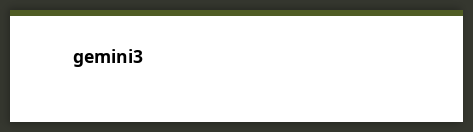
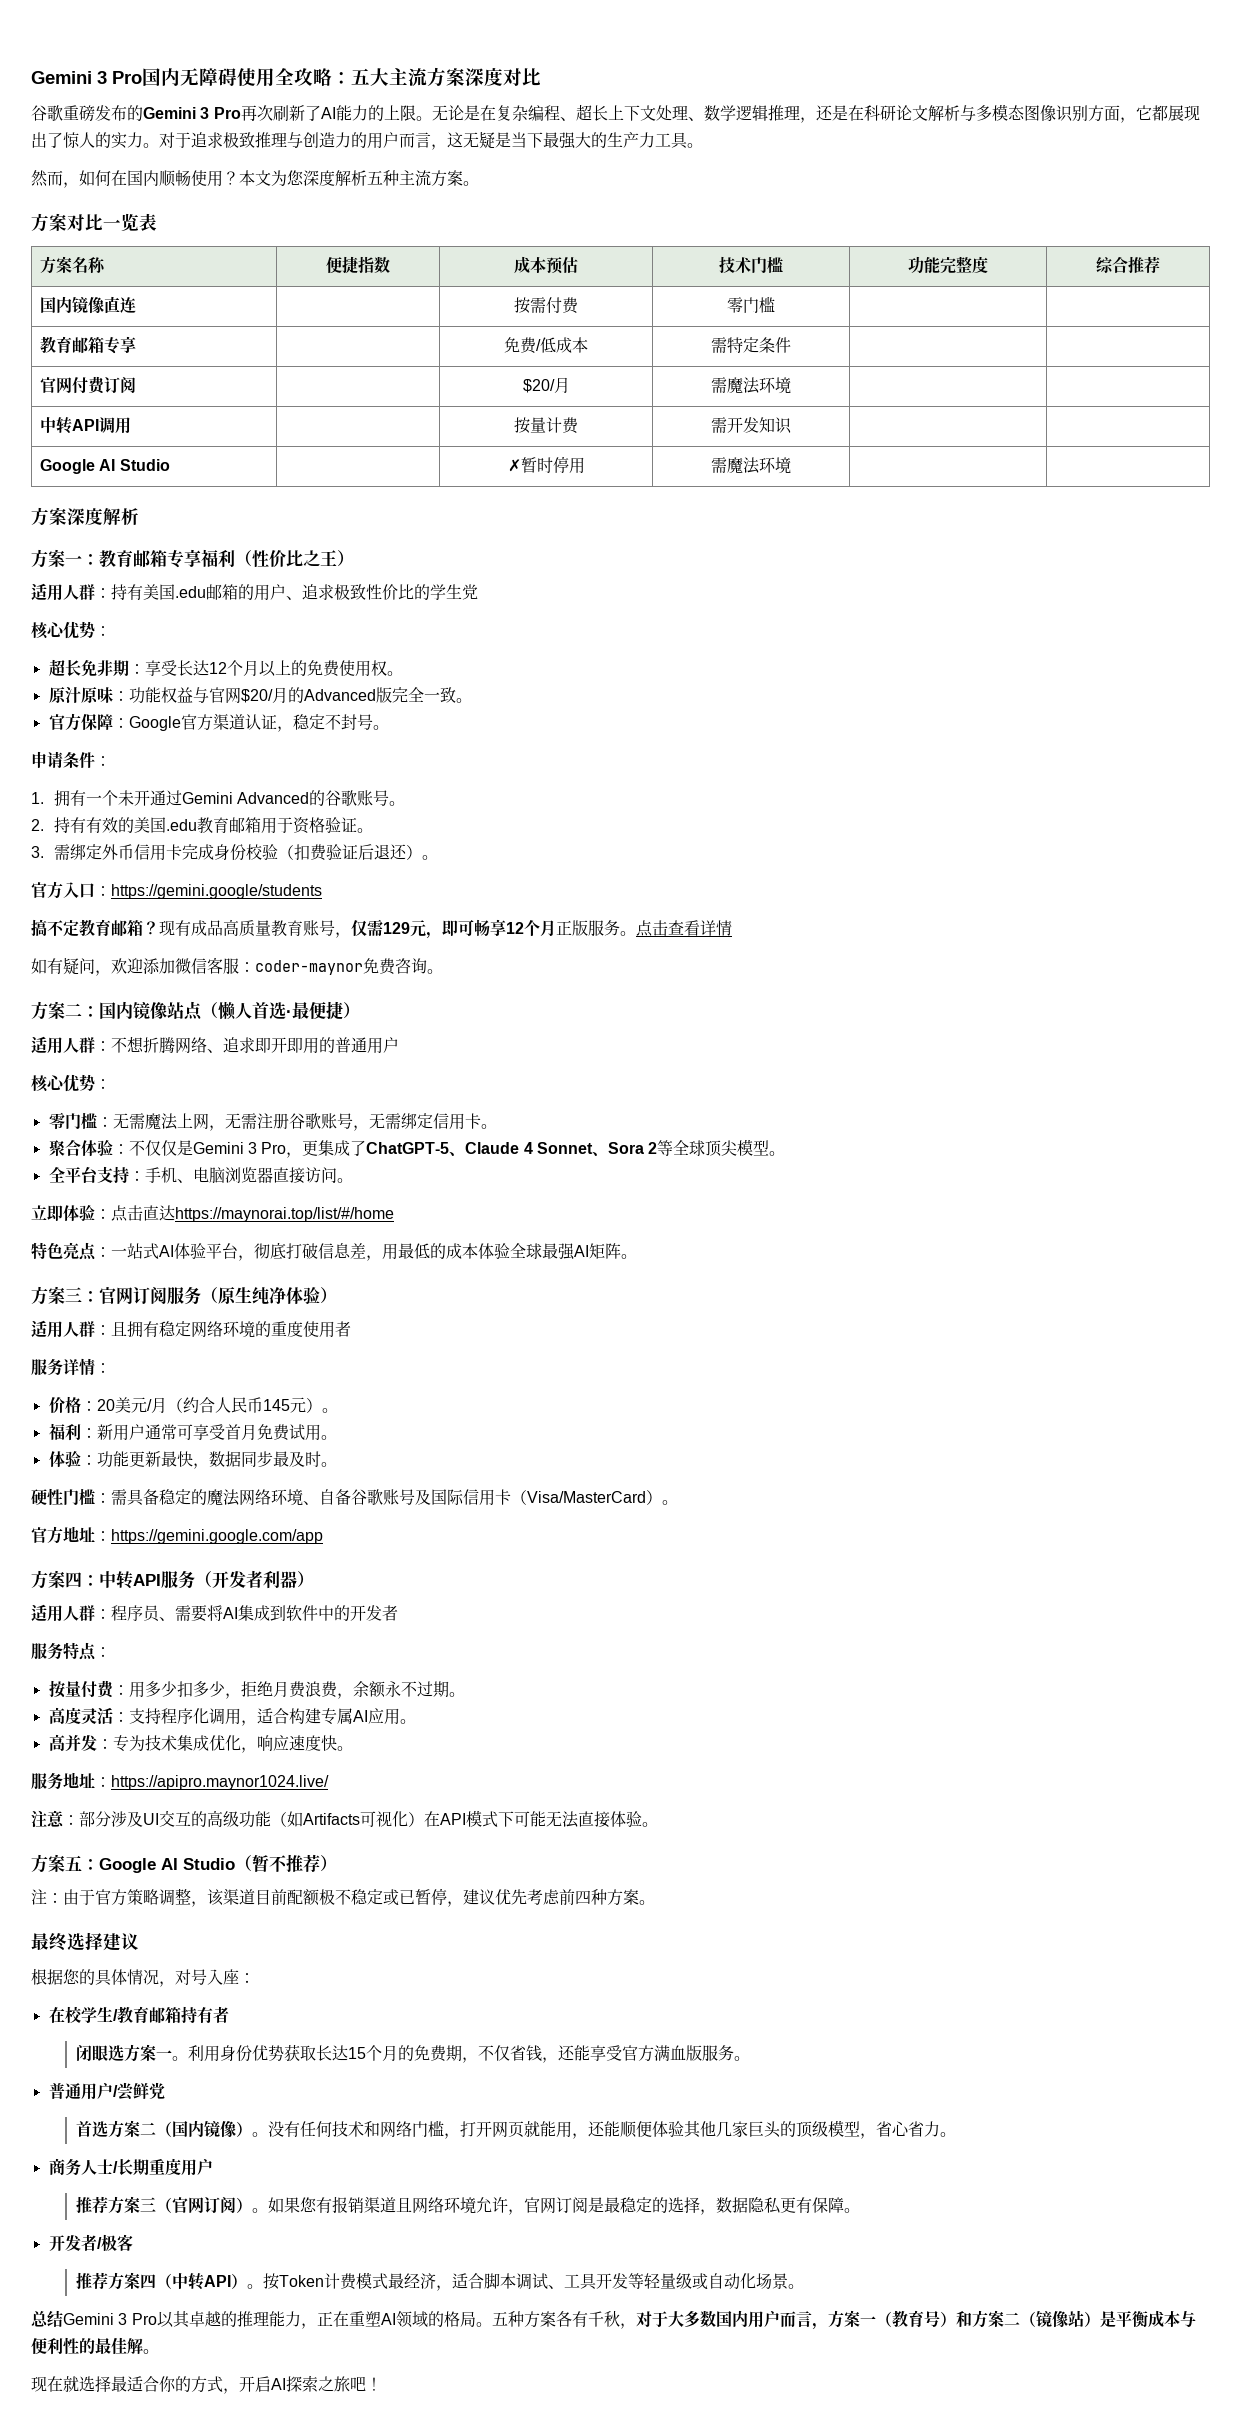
[73,49,143,67] gemini3 -> [31,67,541,87] [31,104,1200,123] [31,131,703,150] [31,170,479,188] [31,213,157,232] [39,256,106,274] [326,256,390,274] [514,256,578,274] [719,256,784,273] [908,256,988,274] [1096,256,1160,273] [39,296,136,314] [514,297,579,314] [727,296,775,313] [39,336,136,354] [504,337,588,354] [711,337,791,354] [39,376,136,394] [522,377,570,393] [711,377,791,394] [39,417,131,434] [514,417,579,434] [711,417,792,434] [39,459,170,474] [507,456,585,474] [711,457,791,474] [31,507,139,526] [31,549,354,568] [31,583,478,601] [31,621,111,639] [48,659,403,677] [48,687,472,704] [48,713,389,732] [31,751,111,769] [31,790,405,806] [31,817,373,834] [31,844,438,861] [31,881,322,899] [31,919,732,939] [31,957,443,976] [31,1001,360,1021] [31,1036,399,1054] [31,1074,111,1092] [48,1112,497,1131] [48,1139,786,1158] [48,1166,353,1184] [31,1205,394,1222] [31,1242,637,1261] [31,1286,337,1305] [31,1320,351,1338] [31,1358,111,1376] [48,1396,338,1414] [48,1423,337,1441] [48,1451,337,1469] [31,1488,678,1506] [31,1526,323,1544] [31,1570,314,1589] [31,1604,398,1622] [31,1642,111,1660] [48,1680,465,1699] [48,1707,416,1726] [48,1734,353,1753] [31,1772,329,1790] [31,1810,658,1828] [31,1854,337,1873] [31,1888,655,1907] [31,1932,139,1951] [31,1968,255,1987] [48,2006,229,2024] [76,2044,751,2063] [48,2082,165,2101] [76,2120,957,2139] [48,2158,213,2176] [76,2196,861,2215] [48,2234,133,2252] [76,2272,805,2291] [31,2310,1196,2330] [31,2337,159,2355] [31,2375,382,2394] Gemini 3 Pro国内无障碍使用全攻略：五大主流方案深度对比 // 谷歌重磅发布的Gemini 3 Pro再次刷新了AI能力的上限。无论是在复杂编程、超长上下文处理、数学逻辑推理，还是在科研论文解析与多模态图像识别方面，它都展现出了惊人的实力。对于追求极致推理与创造力的用户而言，这无疑是当下最强大的生产力工具。 // 然而，如何在国内顺畅使用？本文为您深度解析五种主流方案。 // 方案对比一览表 // 方案名称 | 便捷指数 | 成本预估 | 技术门槛 | 功能完整度 | 综合推荐 // 国内镜像直连 | | 按需付费 | 零门槛 | | // 教育邮箱专享 | | 免费/低成本 | 需特定条件 | | // 官网付费订阅 | | $20/月 | 需魔法环境 | | // 中转API调用 | | 按量计费 | 需开发知识 | | // Google AI Studio | | ✗暂时停用 | 需魔法环境 | | // 方案深度解析 // 方案一：教育邮箱专享福利（性价比之王） // 适用人群：持有美国.edu邮箱的用户、追求极致性价比的学生党 // 核心优势： // 超长免非期：享受长达12个月以上的免费使用权。 // 原汁原味：功能权益与官网$20/月的Advanced版完全一致。 // 官方保障：Google官方渠道认证，稳定不封号。 // 申请条件： // 1.拥有一个未开通过Gemini Advanced的谷歌账号。 // 2.持有有效的美国.edu教育邮箱用于资格验证。 // 3.需绑定外币信用卡完成身份校验（扣费验证后退还）。 // 官方入口：https://gemini.google/students // 搞不定教育邮箱？现有成品高质量教育账号，仅需129元，即可畅享12个月正版服务。点击查看详情 // 如有疑问，欢迎添加微信客服：coder-maynor免费咨询。 // 方案二：国内镜像站点（懒人首选·最便捷） // 适用人群：不想折腾网络、追求即开即用的普通用户 // 核心优势： // 零门槛：无需魔法上网，无需注册谷歌账号，无需绑定信用卡。 // 聚合体验：不仅仅是Gemini 3 Pro，更集成了ChatGPT-5、Claude 4 Sonnet、Sora 2等全球顶尖模型。 // 全平台支持：手机、电脑浏览器直接访问。 // 立即体验：点击直达https://maynorai.top/list/#/home // 特色亮点：一站式AI体验平台，彻底打破信息差，用最低的成本体验全球最强AI矩阵。 // 方案三：官网订阅服务（原生纯净体验） // 适用人群：且拥有稳定网络环境的重度使用者 // 服务详情： // 价格：20美元/月（约合人民币145元）。 // 福利：新用户通常可享受首月免费试用。 // 体验：功能更新最快，数据同步最及时。 // 硬性门槛：需具备稳定的魔法网络环境、自备谷歌账号及国际信用卡（Visa/MasterCard）。 // 官方地址：https://gemini.google.com/app // 方案四：中转API服务（开发者利器） // 适用人群：程序员、需要将AI集成到软件中的开发者 // 服务特点： // 按量付费：用多少扣多少，拒绝月费浪费，余额永不过期。 // 高度灵活：支持程序化调用，适合构建专属AI应用。 // 高并发：专为技术集成优化，响应速度快。 // 服务地址：https://apipro.maynor1024.live/ // 注意：部分涉及UI交互的高级功能（如Artifacts可视化）在API模式下可能无法直接体验。 // 方案五：Google AI Studio（暂不推荐） // 注：由于官方策略调整，该渠道目前配额极不稳定或已暂停，建议优先考虑前四种方案。 // 最终选择建议 // 根据您的具体情况，对号入座： // 在校学生/教育邮箱持有者 // 闭眼选方案一。利用身份优势获取长达15个月的免费期，不仅省钱，还能享受官方满血版服务。 // 普通用户/尝鲜党 // 首选方案二（国内镜像）。没有任何技术和网络门槛，打开网页就能用，还能顺便体验其他几家巨头的顶级模型，省心省力。 // 商务人士/长期重度用户 // 推荐方案三（官网订阅）。如果您有报销渠道且网络环境允许，官网订阅是最稳定的选择，数据隐私更有保障。 // 开发者/极客 // 推荐方案四（中转API）。按Token计费模式最经济，适合脚本调试、工具开发等轻量级或自动化场景。 // 总结Gemini 3 Pro以其卓越的推理能力，正在重塑AI领域的格局。五种方案各有千秋，对于大多数国内用户而言，方案一（教育号）和方案二（镜像站）是平衡成本与便利性的最佳解。 // 现在就选择最适合你的方式，开启AI探索之旅吧！

